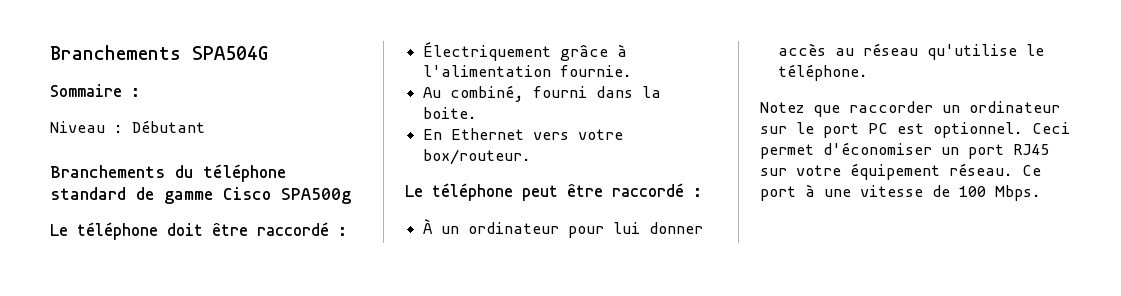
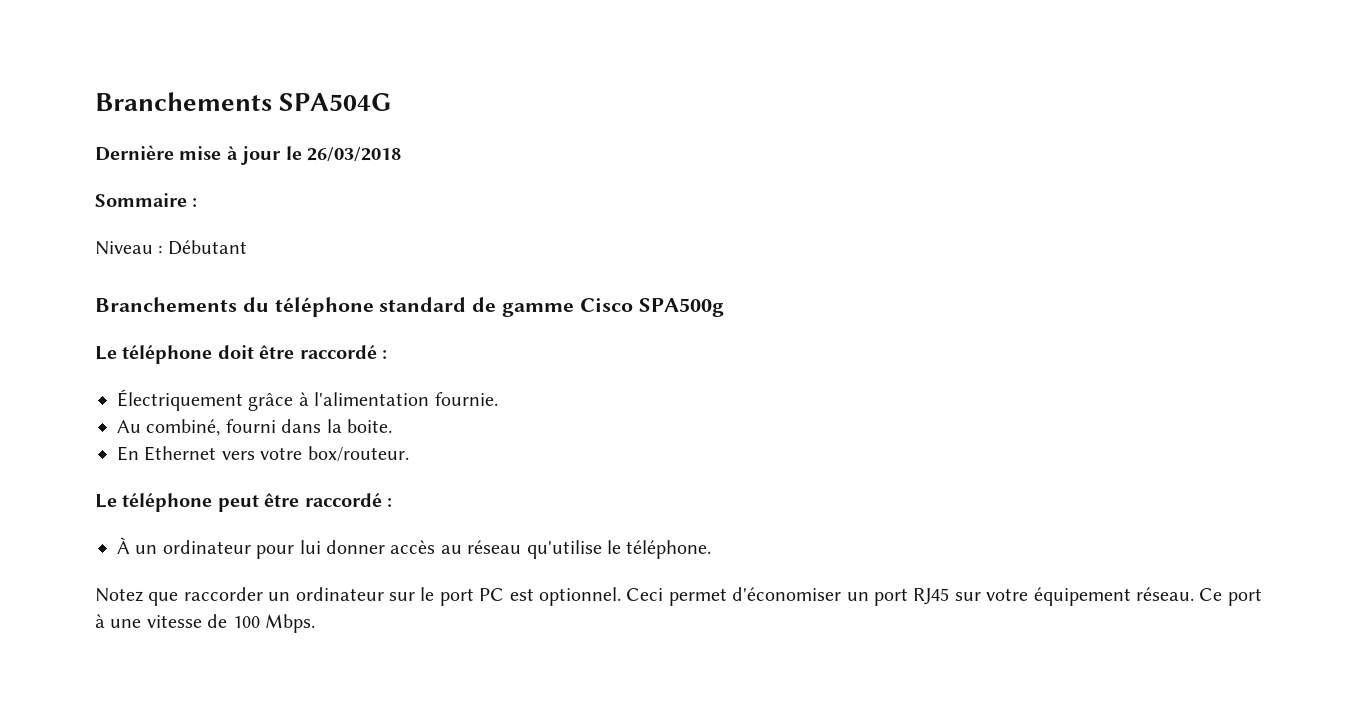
(268, 53) none -> [95,145,401,165] // Dernière mise à jour le 26/03/2018

